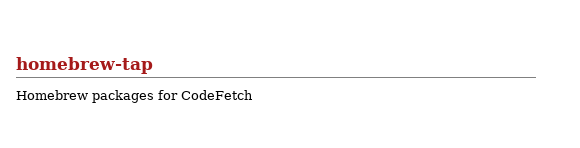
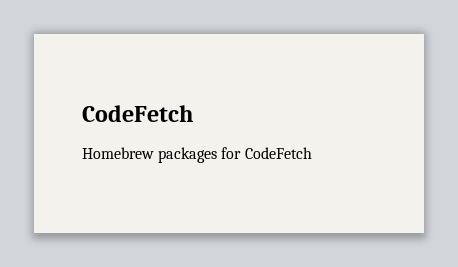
[16,57,153,74] homebrew-tap -> [82,105,193,122] CodeFetch

